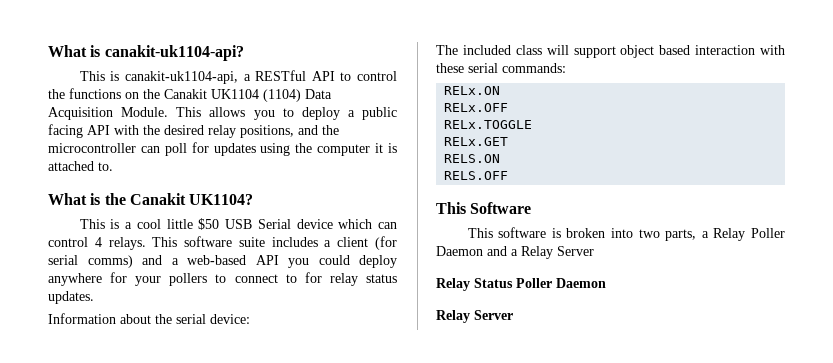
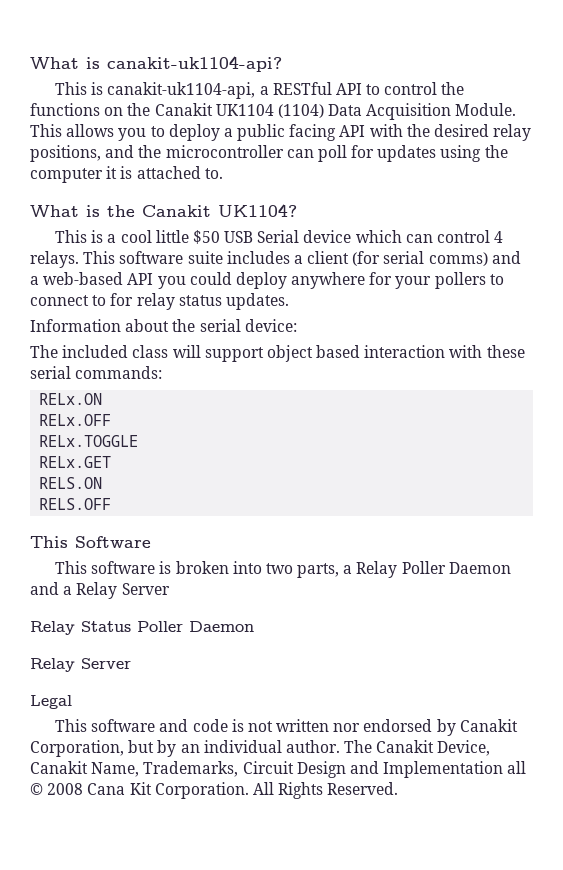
(513, 315) none -> [30,695,72,709] [54,719,518,736] [30,740,491,757] [30,761,527,778] [30,782,399,799] // Legal // This software and code is not written nor endorsed by Canakit Corporation, but by an individual author. The Canakit Device, Canakit Name, Trademarks, Circuit Design and Implementation all © 2008 Cana Kit Corporation. All Rights Reserved.

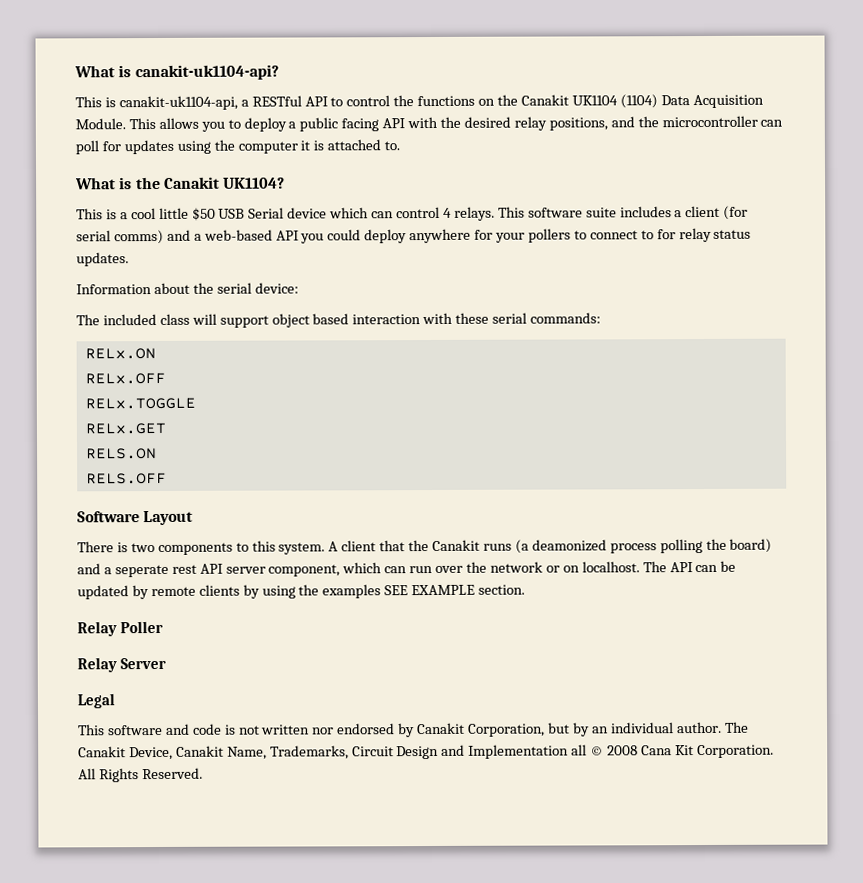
[30,536,68,548] This -> (167, 478) none
[54,561,511,578] [30,582,170,599] [30,621,254,635] // This software is broken into two parts, a Relay Poller Daemon and a Relay Server // Relay Status Poller Daemon -> [143,510,194,526] [77,538,773,556] [77,560,737,578] [77,584,526,600] [77,620,163,637] Layout // There is two components to this system. A client that the Canakit runs (a deamonized process polling the board) and a seperate rest API server component, which can run over the network or on localhost. The API can be updated by remote clients by using the examples SEE EXAMPLE section. // Relay Poller

